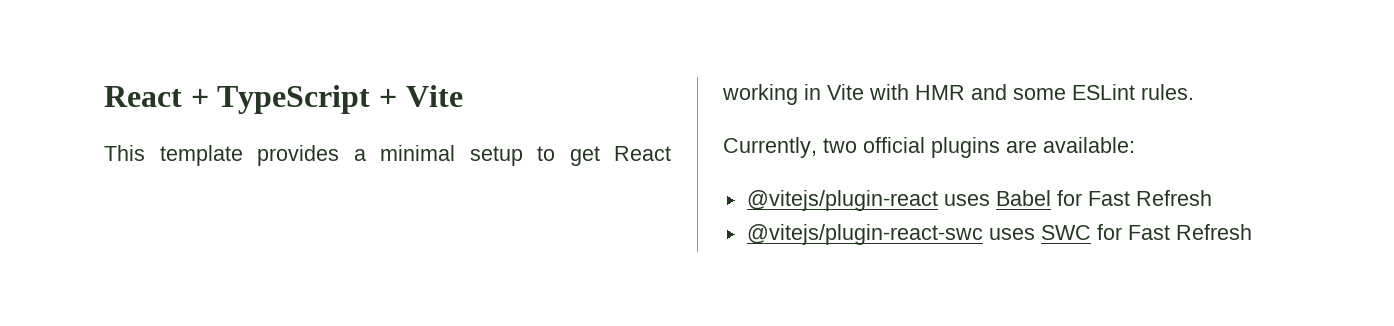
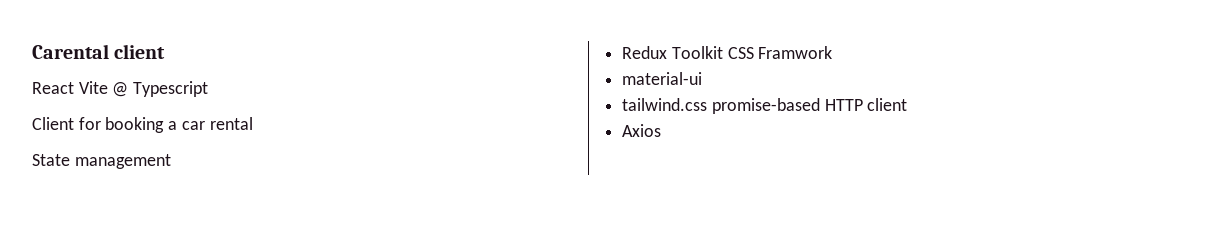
[104,85,463,114] [104,145,671,166] [722,84,1194,105] [723,137,1135,158] [746,190,1212,211] [746,224,1252,245] React + TypeScript + Vite // This template provides a minimal setup to get React working in Vite with HMR and some ESLint rules. // Currently, two official plugins are available: // @vitejs/plugin-react uses Babel for Fast Refresh // @vitejs/plugin-react-swc uses SWC for Fast Refresh -> [32,44,166,59] [32,81,209,97] [32,117,253,133] [32,154,171,169] [622,46,833,59] [622,72,703,85] [622,98,908,114] [622,124,662,137] Carental client // React Vite @ Typescript // Client for booking a car rental // State management // Redux Toolkit CSS Framwork // material-ui // tailwind.css promise-based HTTP client // Axios

